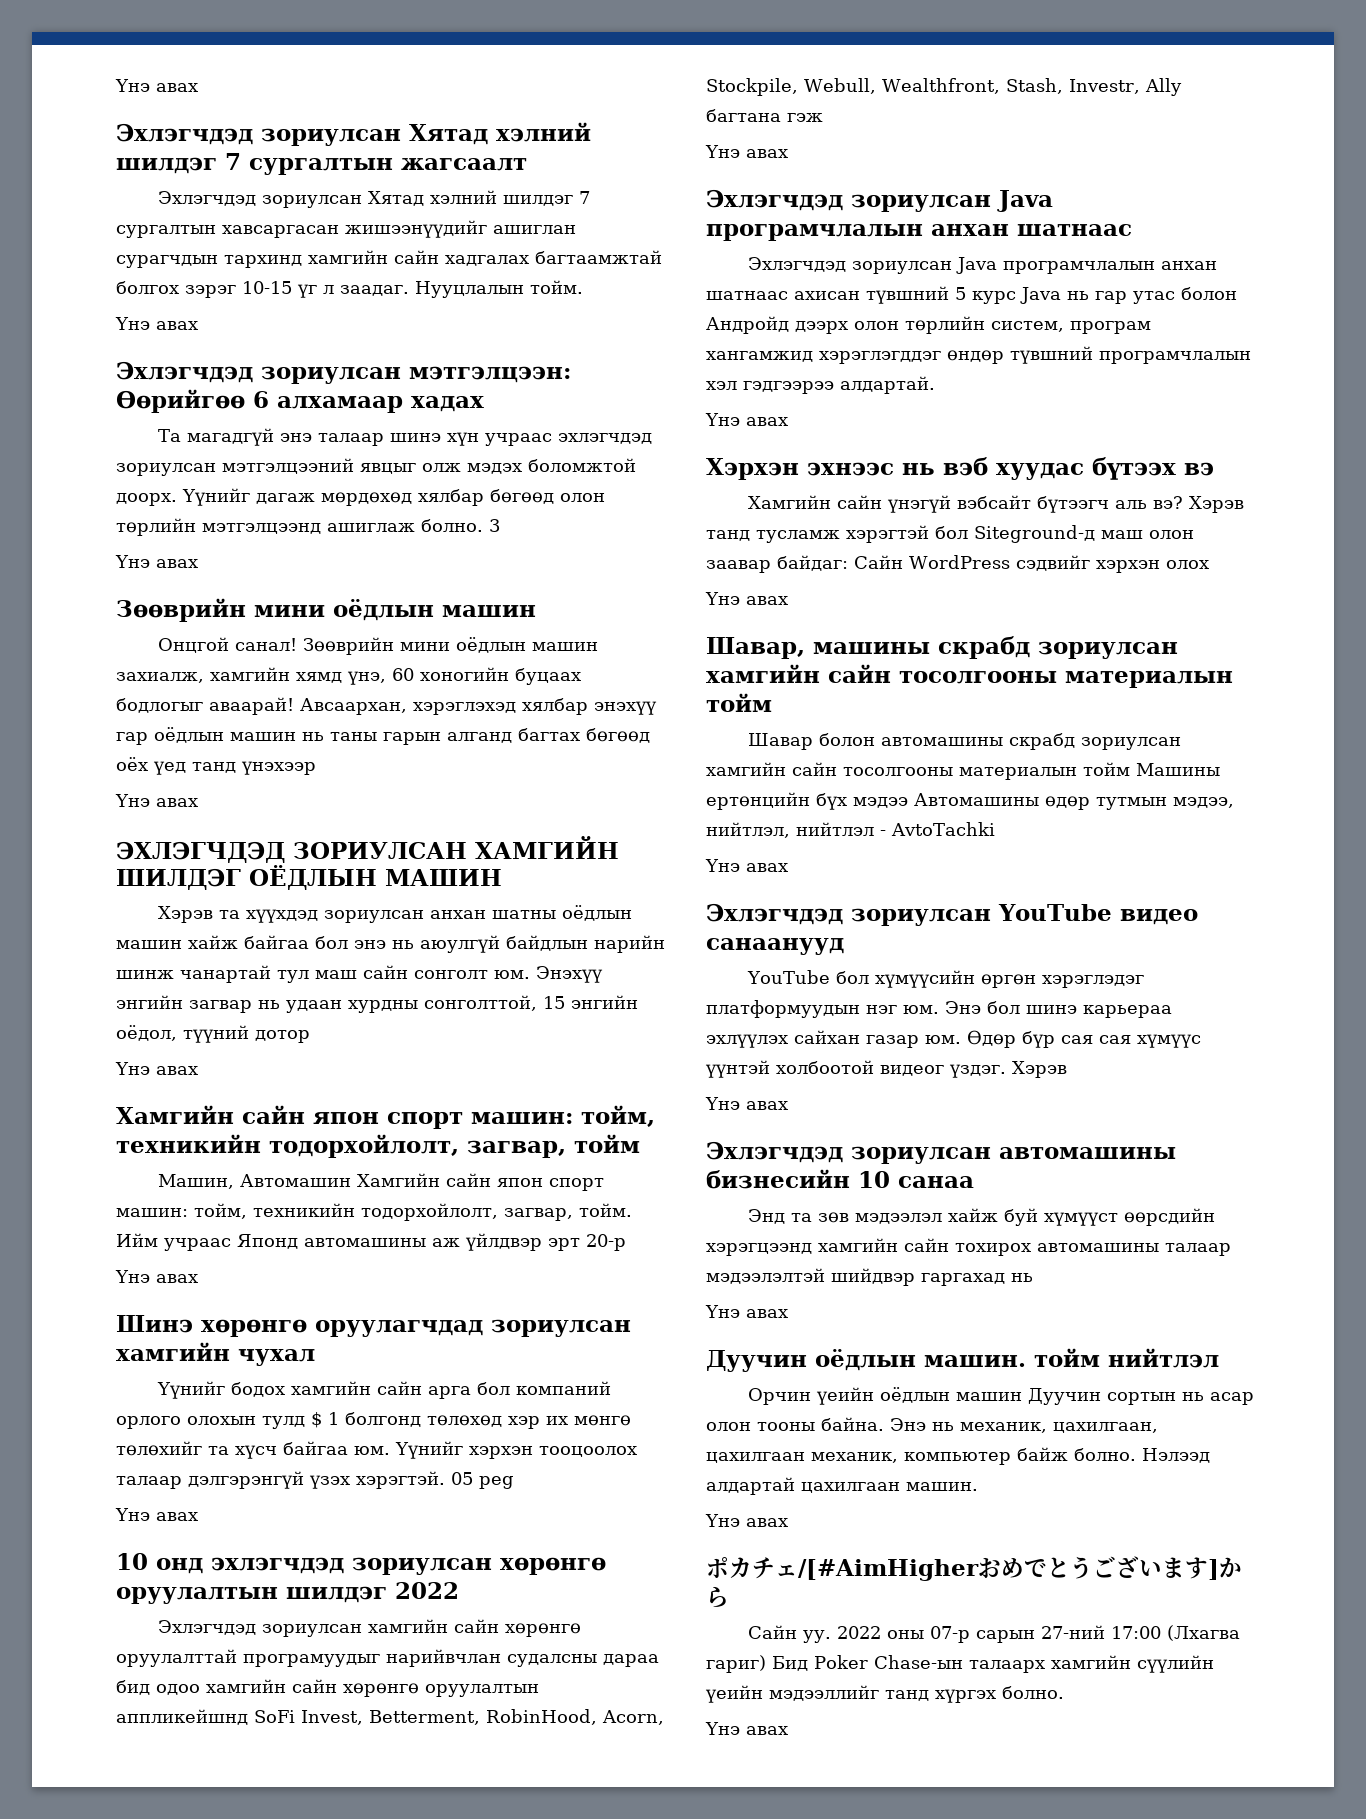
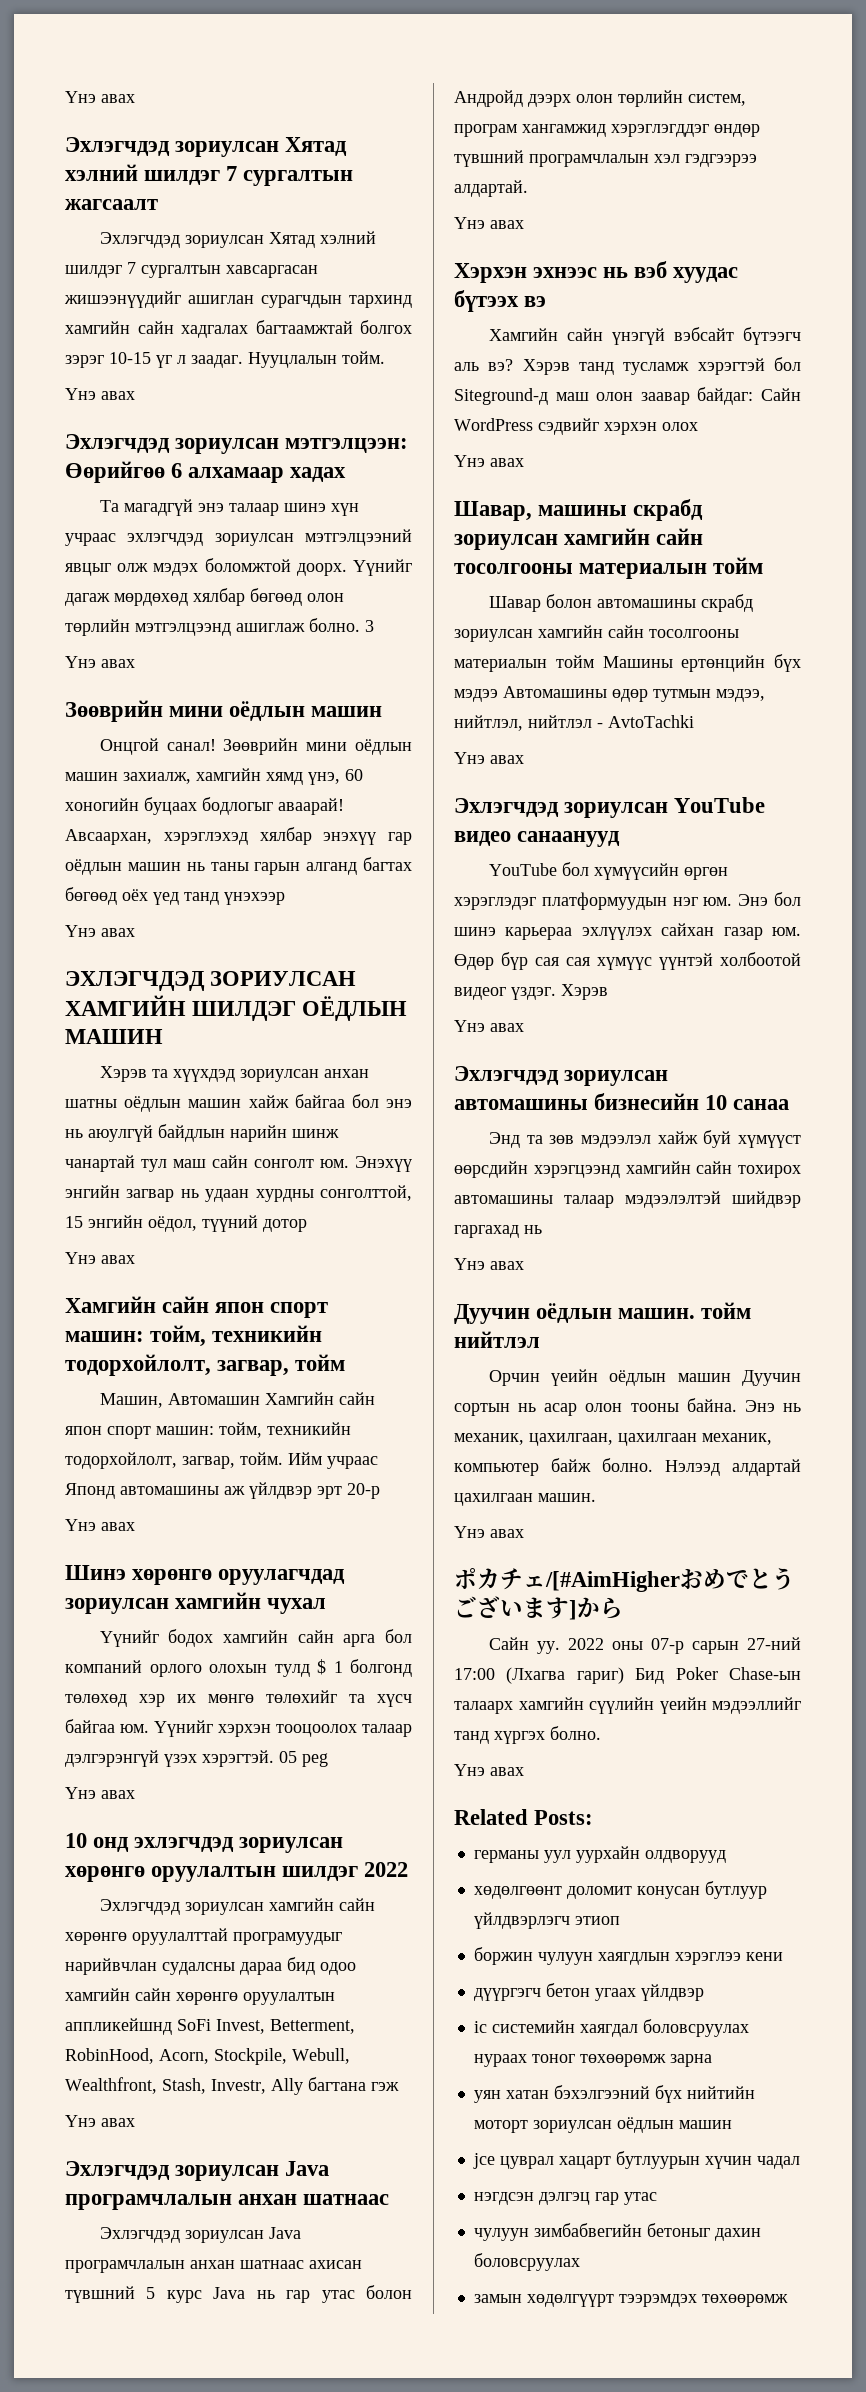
(788, 1730) none -> [454,1809,594,1825] [473,1846,726,1863] [473,1881,767,1899] [473,1912,620,1929] [473,1947,783,1965] [473,1983,704,2001] [473,2019,749,2037] [473,2054,712,2067] [473,2085,755,2103] [473,2117,732,2133] [472,2151,800,2169] [473,2192,657,2205] [473,2223,761,2241] [473,2253,580,2271] [473,2294,788,2307] // Related Posts: // германы уул уурхайн олдворууд // хөдөлгөөнт доломит конусан бутлуур үйлдвэрлэгч этиоп // боржин чулуун хаягдлын хэрэглээ кени // дүүргэгч бетон угаах үйлдвэр // ic системийн хаягдал боловсруулах нураах тоног төхөөрөмж зарна // уян хатан бэхэлгээний бүх нийтийн моторт зориулсан оёдлын машин // jce цуврал хацарт бутлуурын хүчин чадал // нэгдсэн дэлгэц гар утас // чулуун зимбабвегийн бетоныг дахин боловсруулах // замын хөдөлгүүрт тээрэмдэх төхөөрөмж

